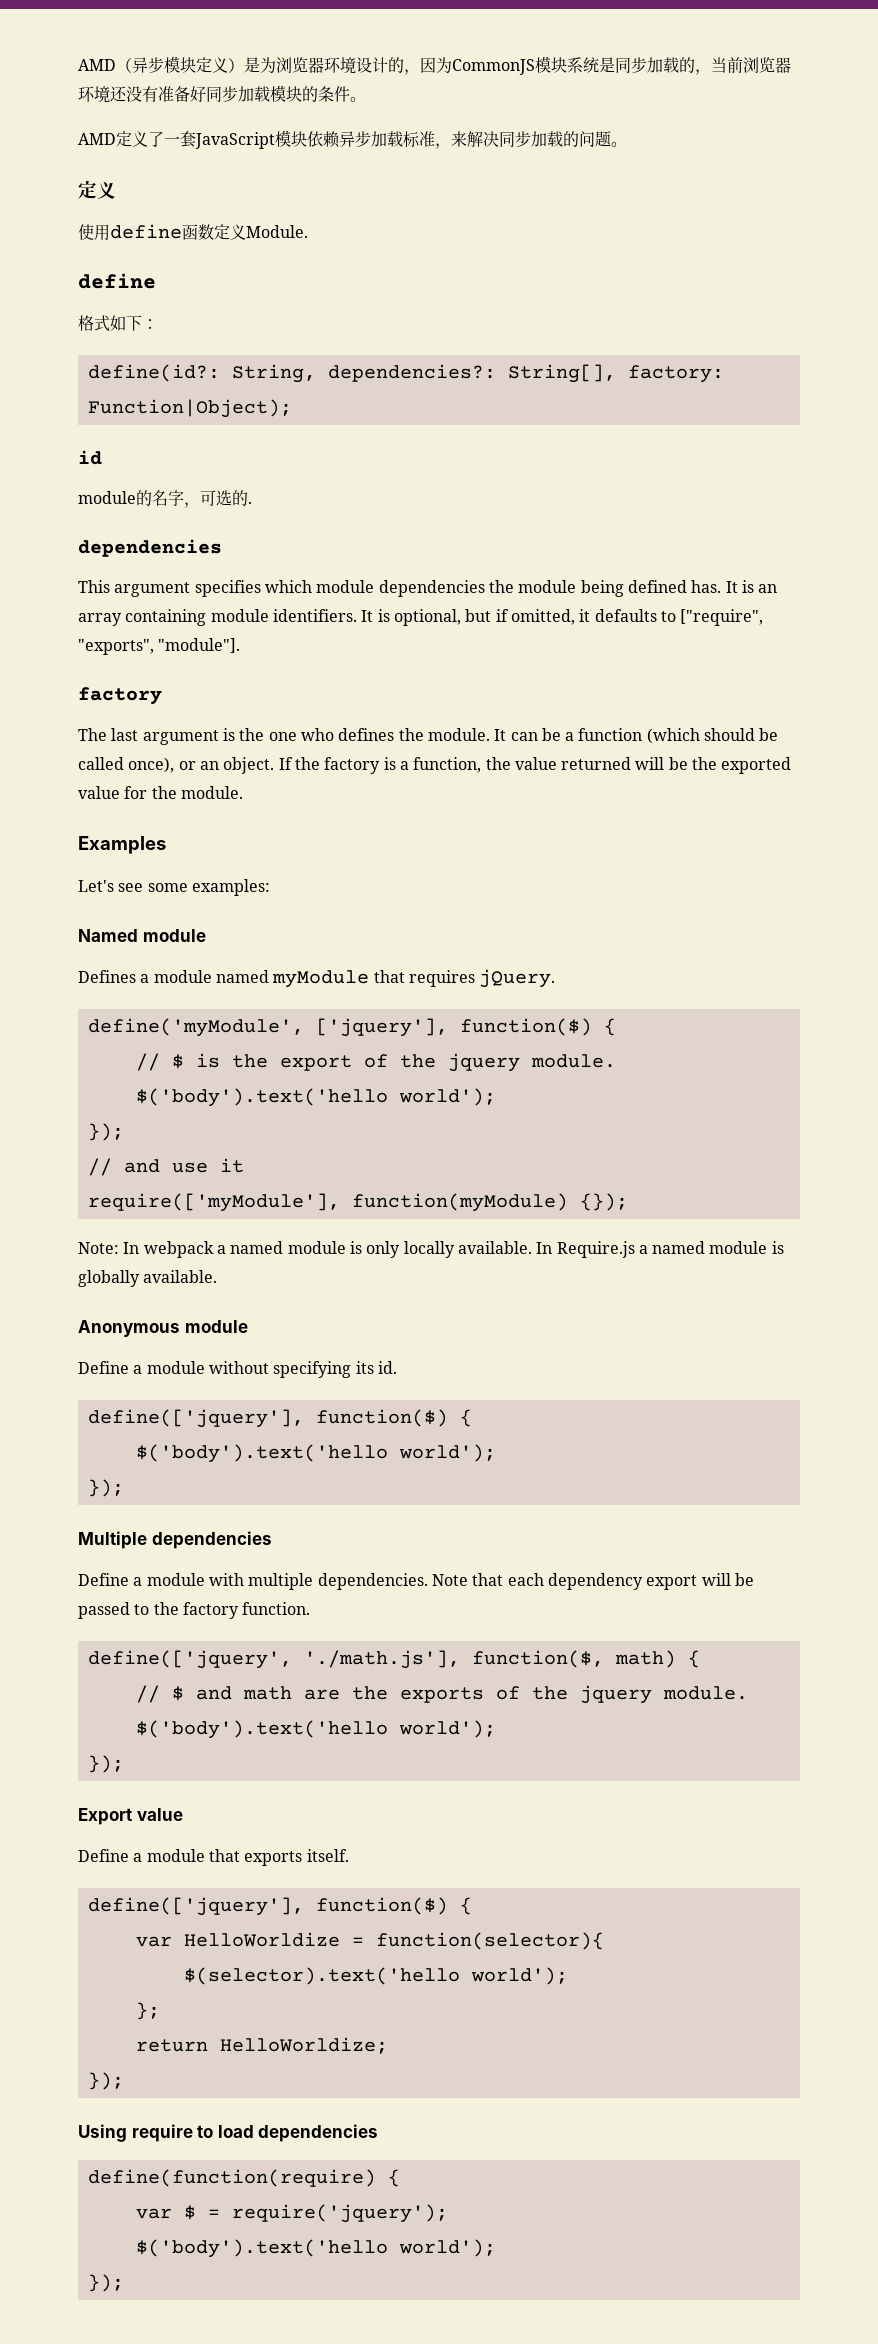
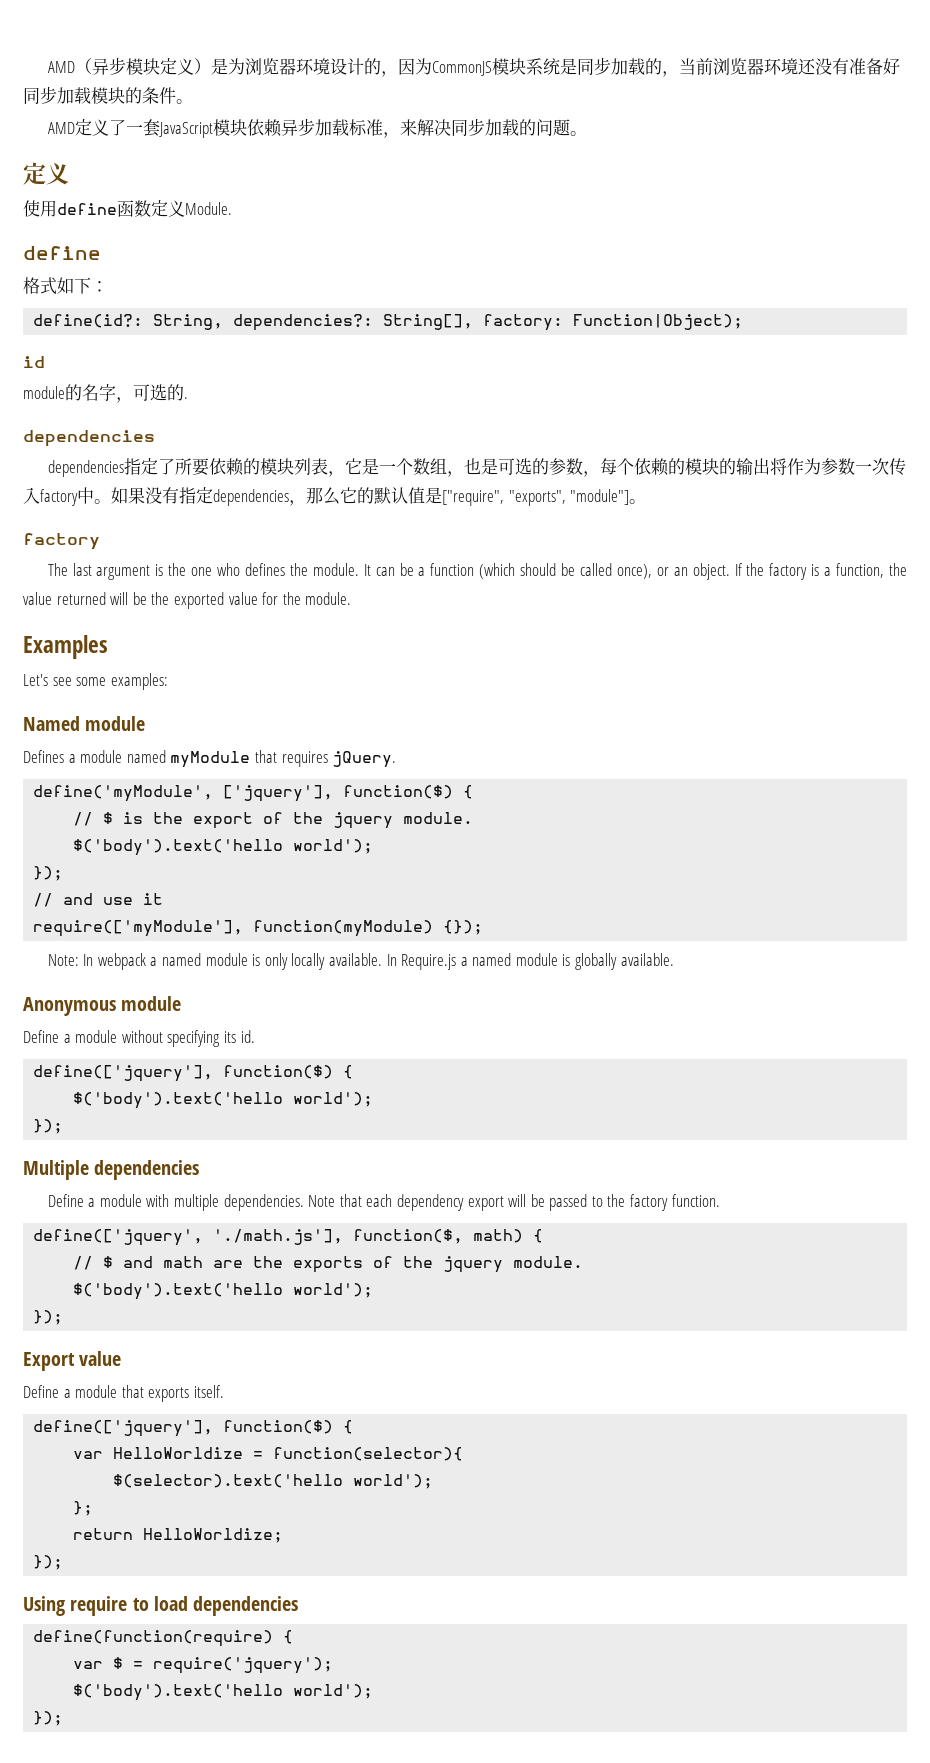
[78,580,778,597] [78,609,676,626] This argument specifies which module dependencies the module being defined has. It is an array containing module identifiers. It is optional, but if omitted, it defaults to -> [47,458,906,477] [23,487,442,506] dependencies指定了所要依赖的模块列表，它是一个数组，也是可选的参数，每个依赖的模块的输出将作为参数一次传入factory中。如果没有指定dependencies，那么它的默认值是
[158,638,241,653] "module"]. -> [570,489,647,505] "module"]。

